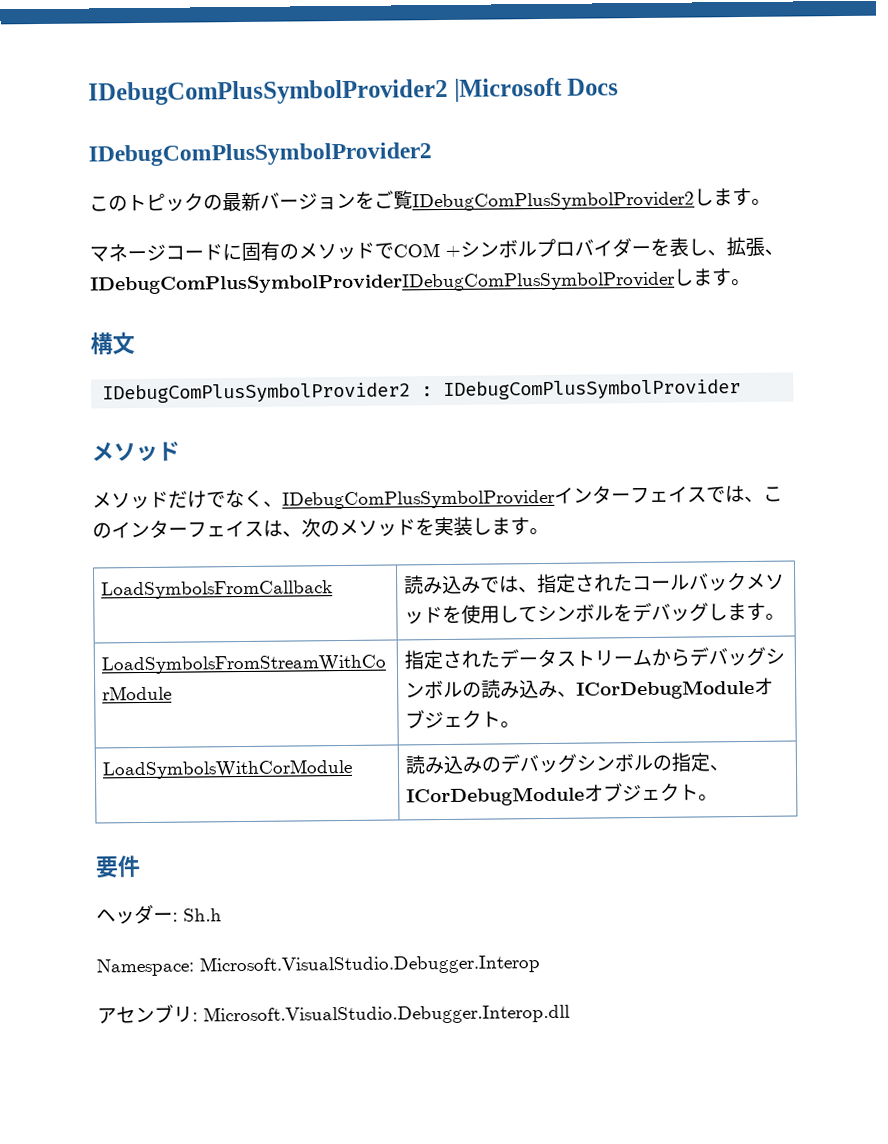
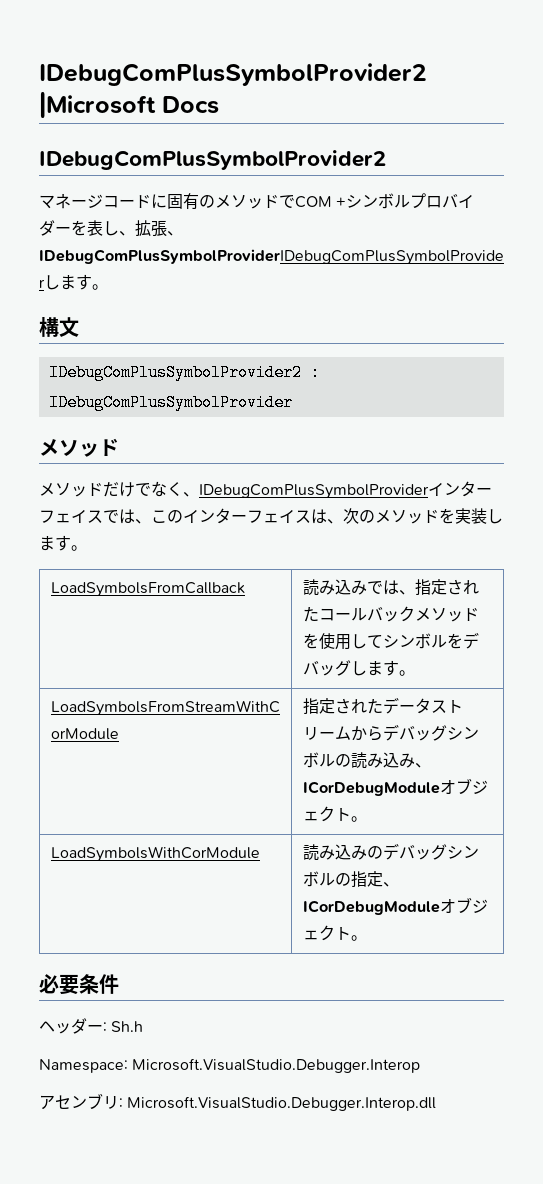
[89,187,771,212] // このトピックの最新バージョンをご覧IDebugComPlusSymbolProvider2します。 -> (386, 160) none
[95,856,119,879] 要 -> [39,974,99,995] 必要条

